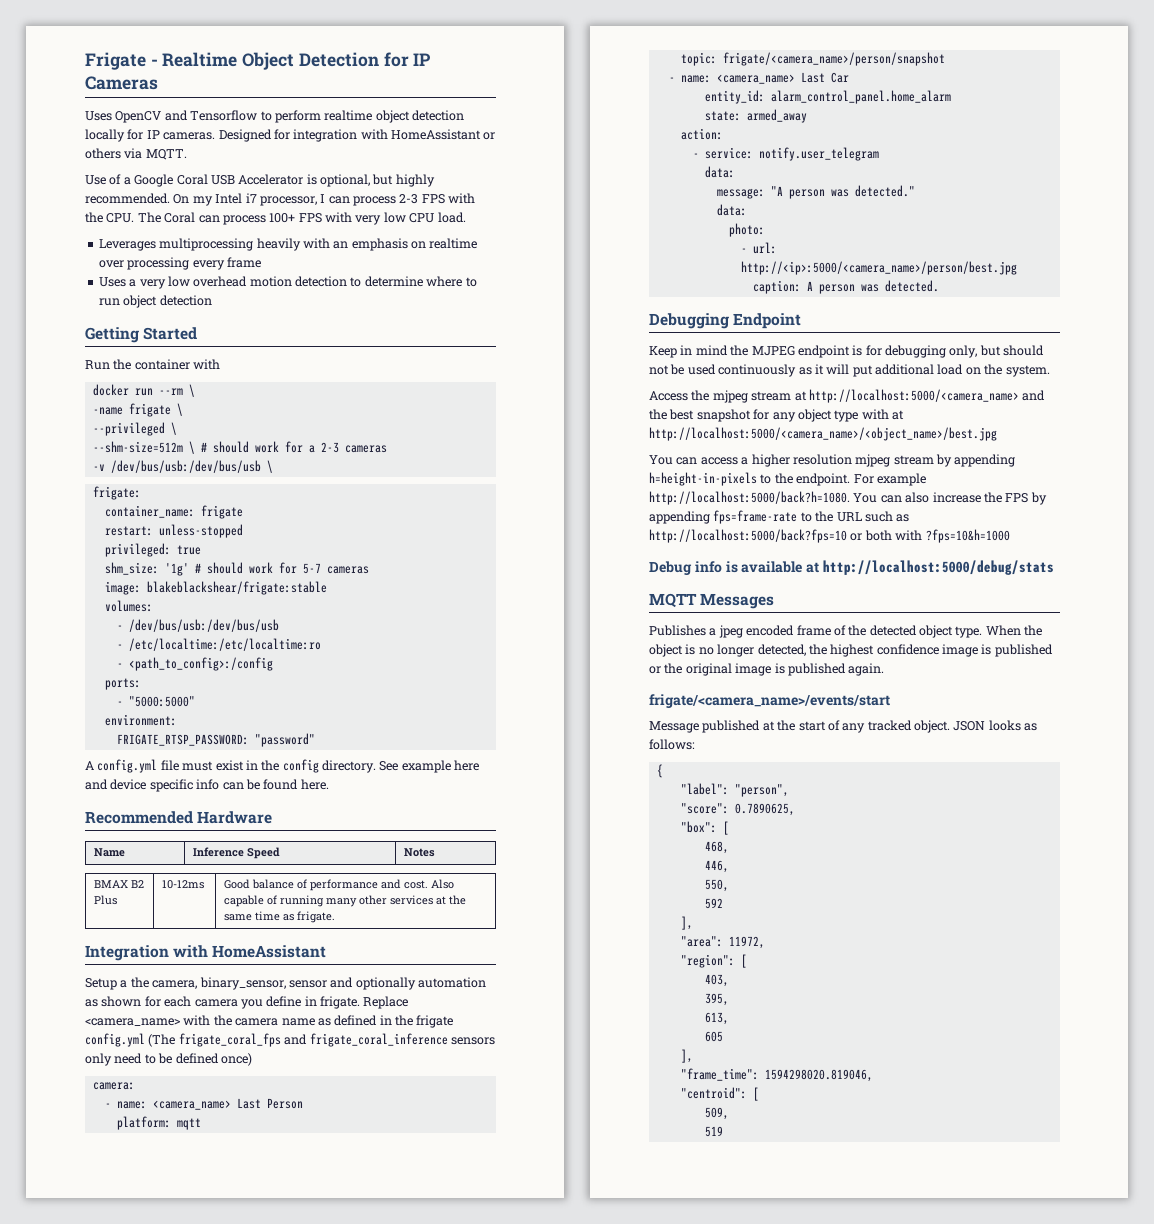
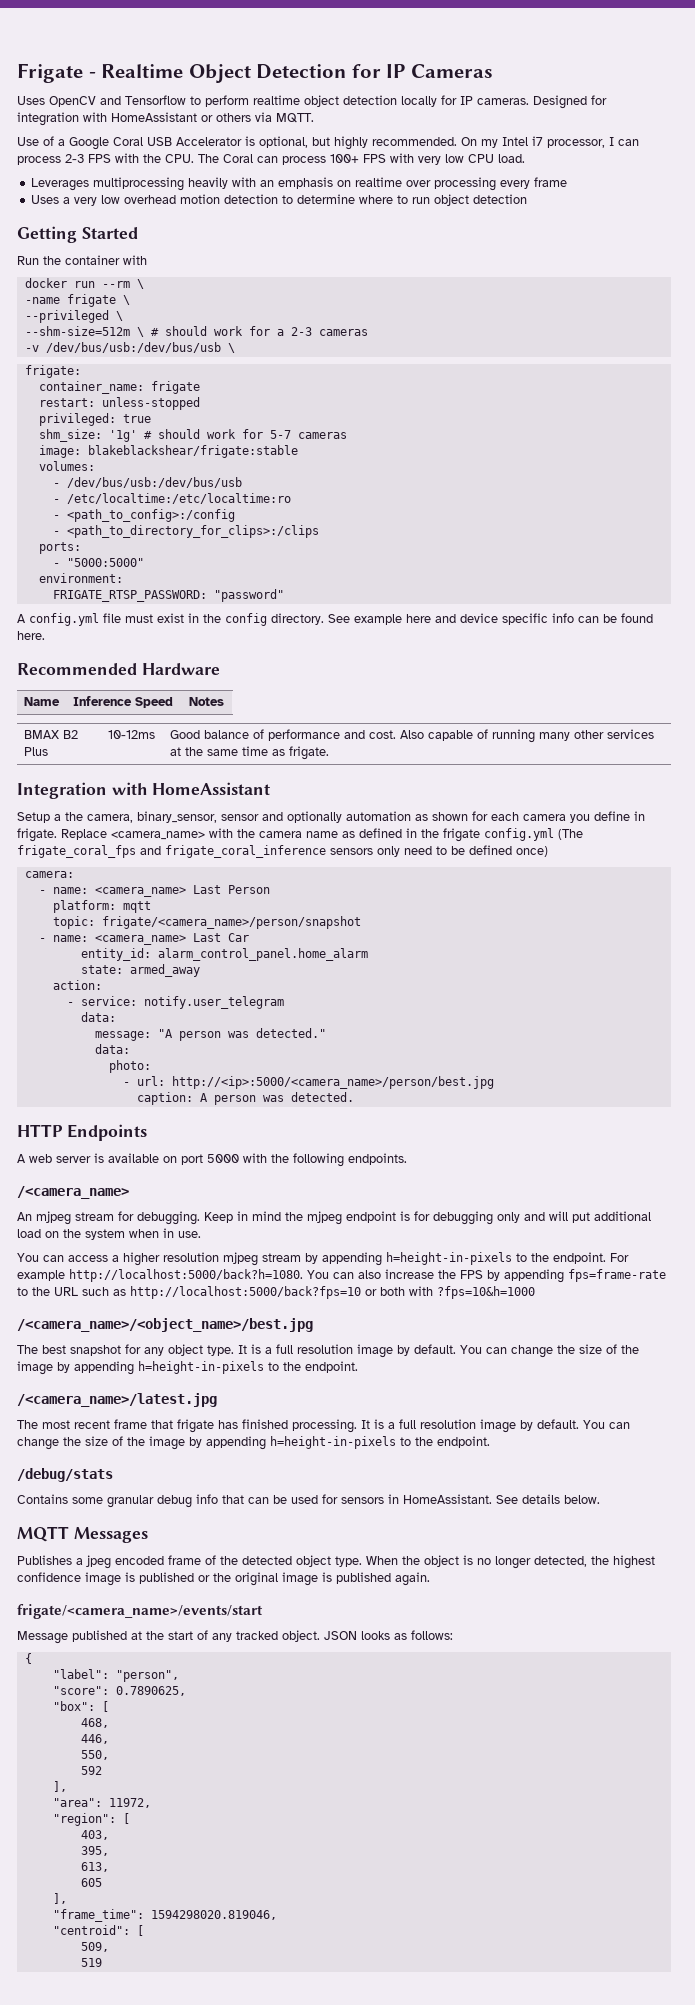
(273, 664) none -> [52,525,319,538] // - <path_to_directory_for_clips>:/clips
[649,313,802,329] Debugging Endpoint // -> [17,1124,147,1141] [17,1153,407,1167] [17,1186,129,1199] [17,1211,200,1225] HTTP Endpoints // A web server is available on port 5000 with the following endpoints. // /<camera_name> // An mjpeg stream for debugging.
[751,346,795,356] MJPEG -> [307,1211,342,1225] mjpeg
[949,345,1045,358] [649,364,824,377] only, but should not be used continuously as it -> [497,1212,545,1223] only and
[1005,365,1050,377] [649,389,1046,403] [649,409,904,422] [649,427,997,441] system. // Access the mjpeg stream at http://localhost:5000/<camera_name> and the best snapshot for any object type with at http://localhost:5000/<camera_name>/<object_name>/best.jpg -> [85,1228,201,1240] system when in use.
[649,560,1054,575] Debug info is available at http://localhost:5000/debug/stats -> [17,1318,313,1332] [17,1344,639,1358] [17,1361,358,1375] [17,1393,217,1407] [17,1419,630,1433] [17,1436,490,1450] [17,1468,113,1482] [17,1494,600,1508] /<camera_name>/<object_name>/best.jpg // The best snapshot for any object type. It is a full resolution image by default. You can change the size of the image by appending h=height-in-pixels to the endpoint. // /<camera_name>/latest.jpg // The most recent frame that frigate has finished processing. It is a full resolution image by default. You can change the size of the image by appending h=height-in-pixels to the endpoint. // /debug/stats // Contains some granular debug info that can be used for sensors in HomeAssistant. See details below.

